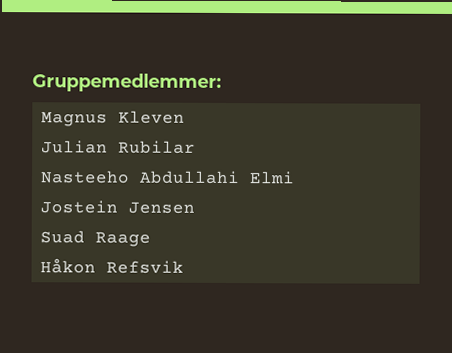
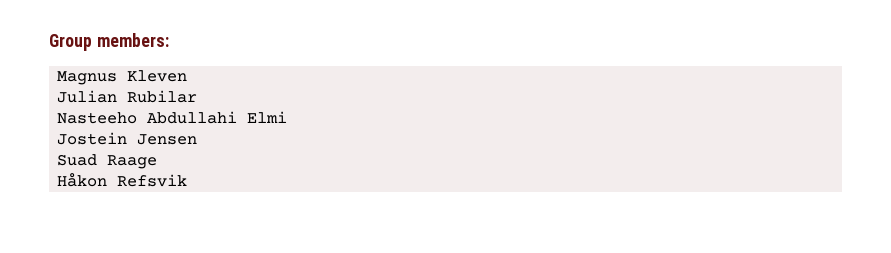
[32,73,222,92] Gruppemedlemmer: -> [49,33,169,51] Group members:

